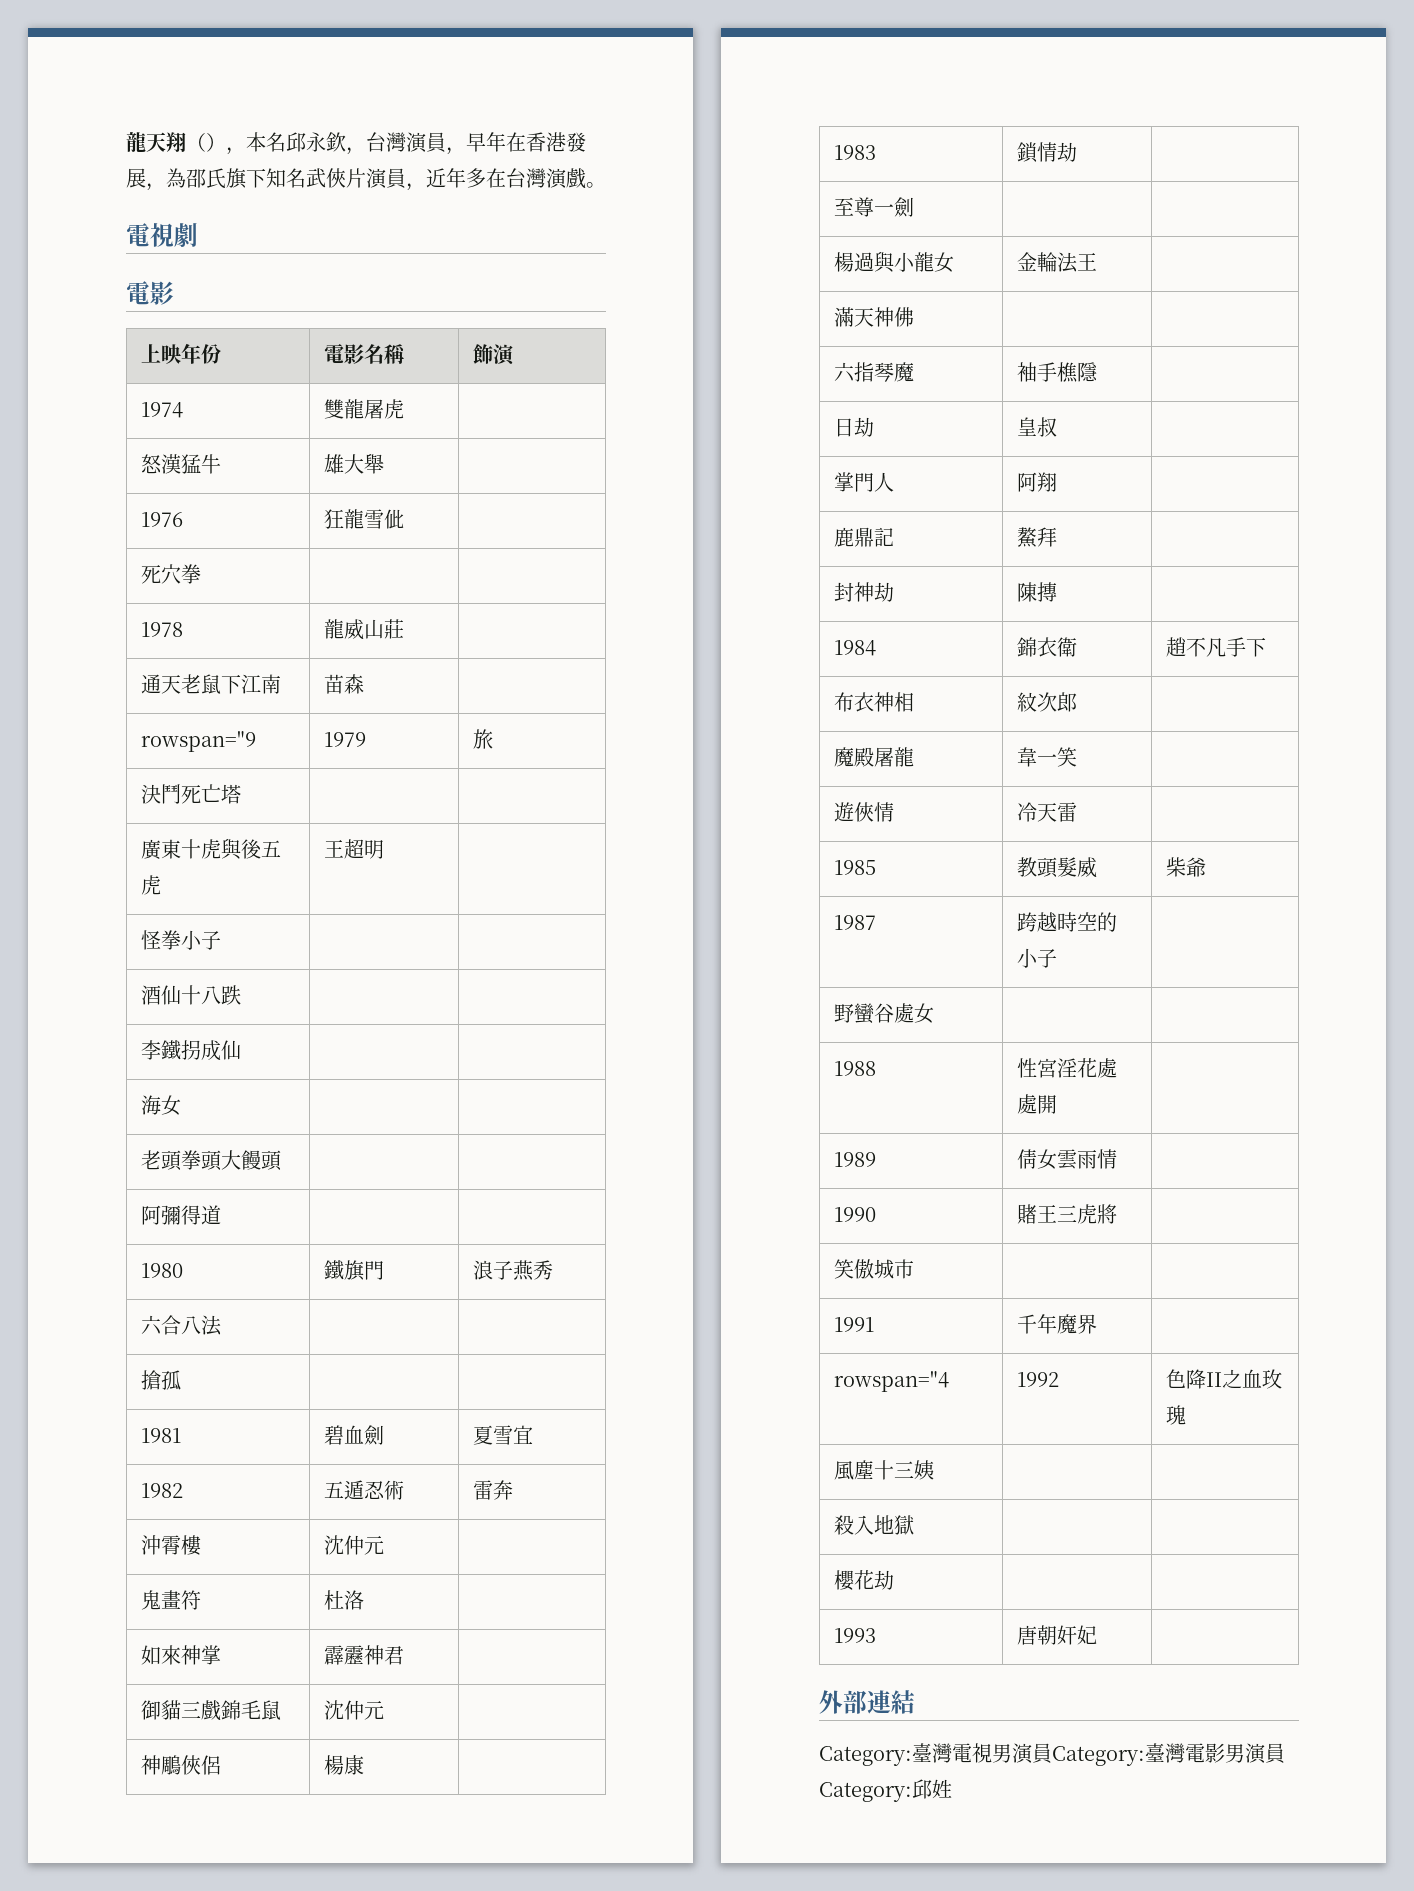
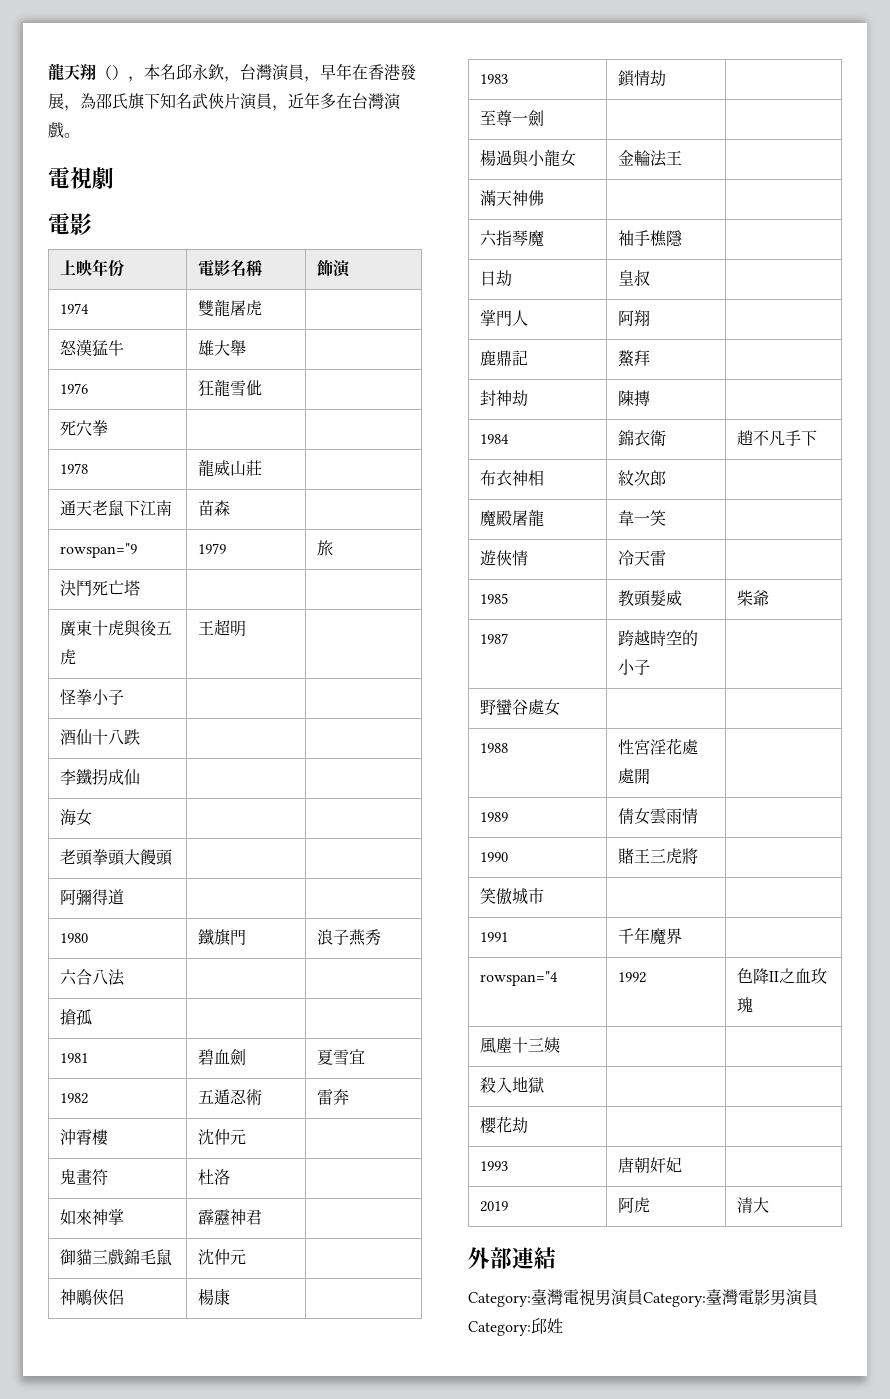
(1098, 1635) none -> [480,1201,509,1212] [618,1197,651,1213] [737,1197,770,1213] // 2019 | 阿虎 | 清大

